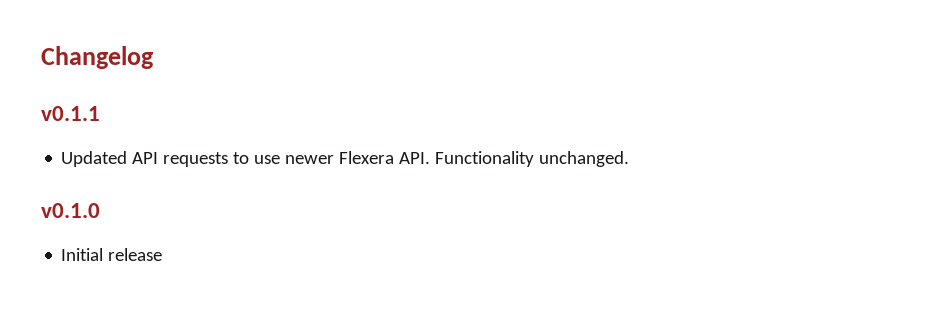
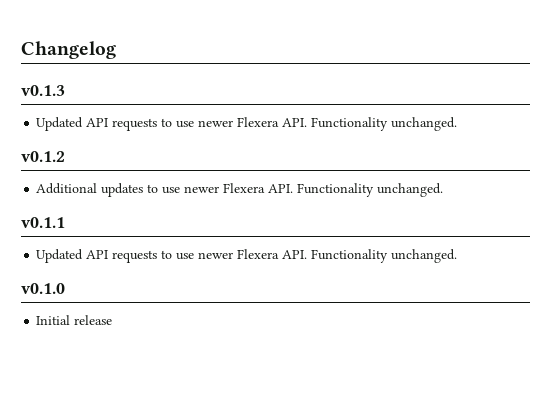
(154, 57) none -> [21,85,65,96] [36,117,458,131] [21,151,65,162] [36,183,444,197] // v0.1.3 // Updated API requests to use newer Flexera API. Functionality unchanged. // v0.1.2 // Additional updates to use newer Flexera API. Functionality unchanged.

